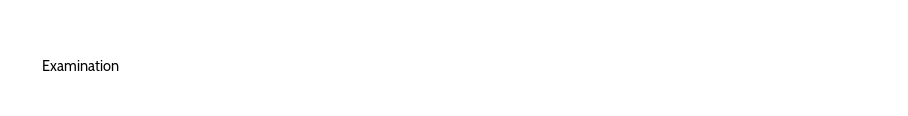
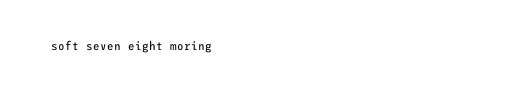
[42,60,119,71] Examination -> [51,40,212,53] soft seven eight moring

